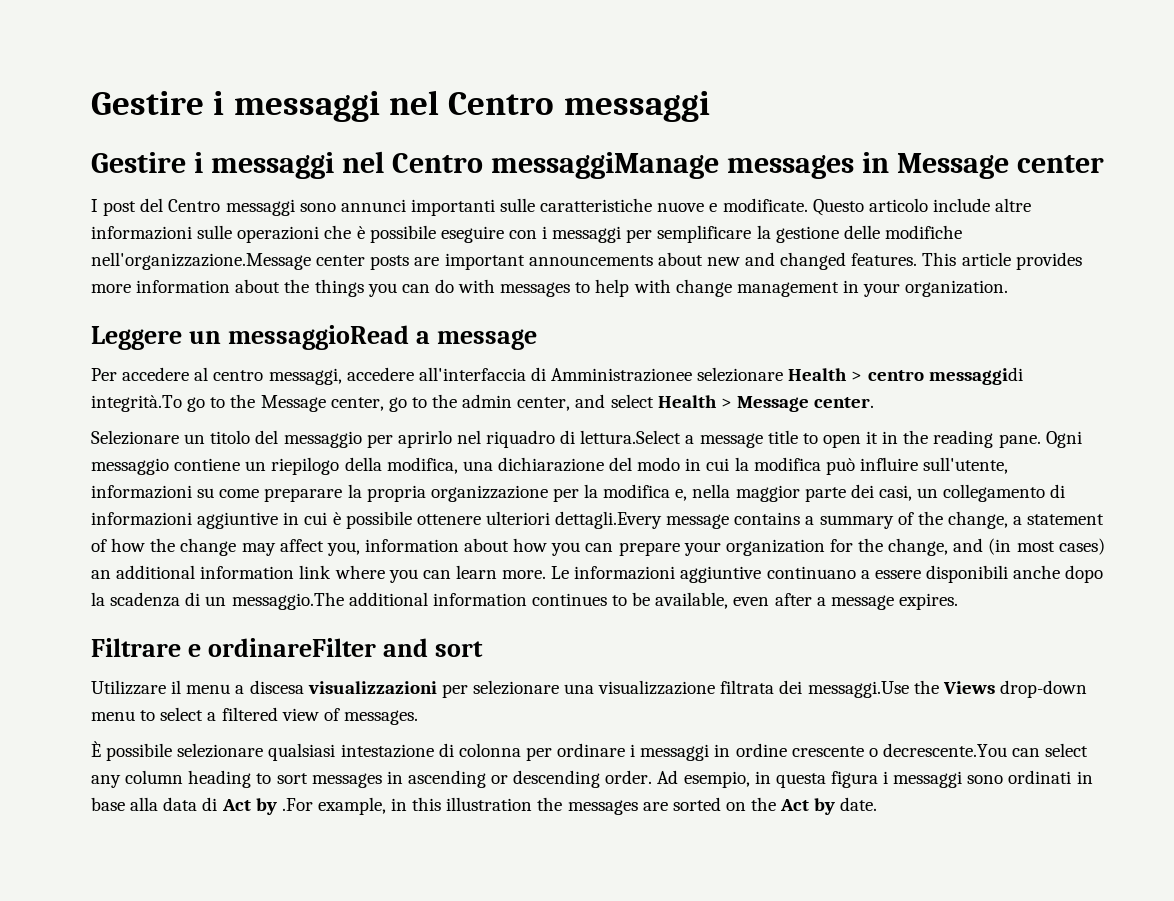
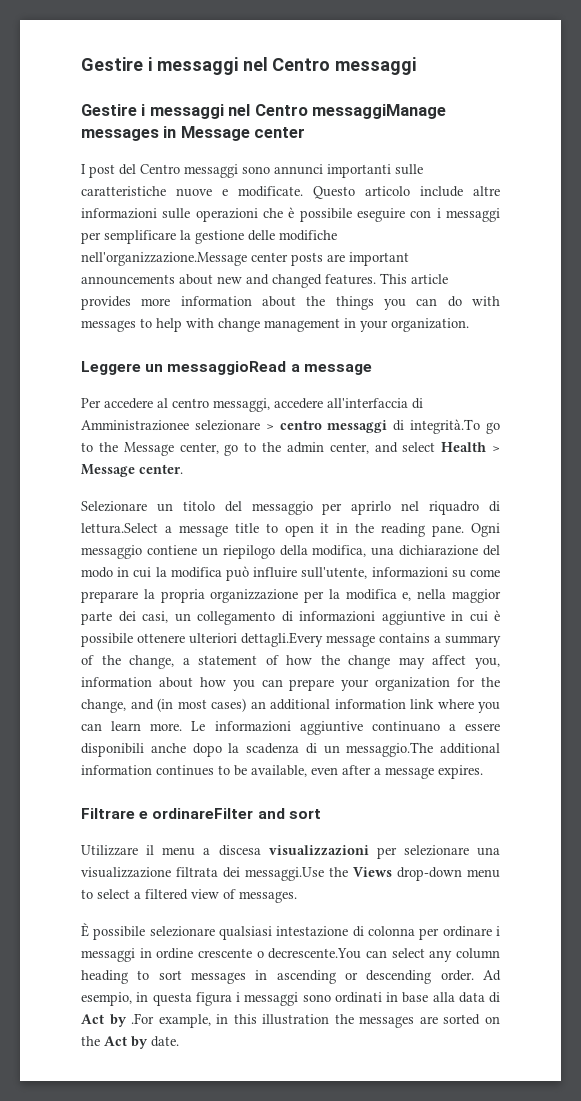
[788,368,848,381] Health -> (260, 425) none
[928,367,1023,385] messaggidi -> [327,420,405,433] messaggi di

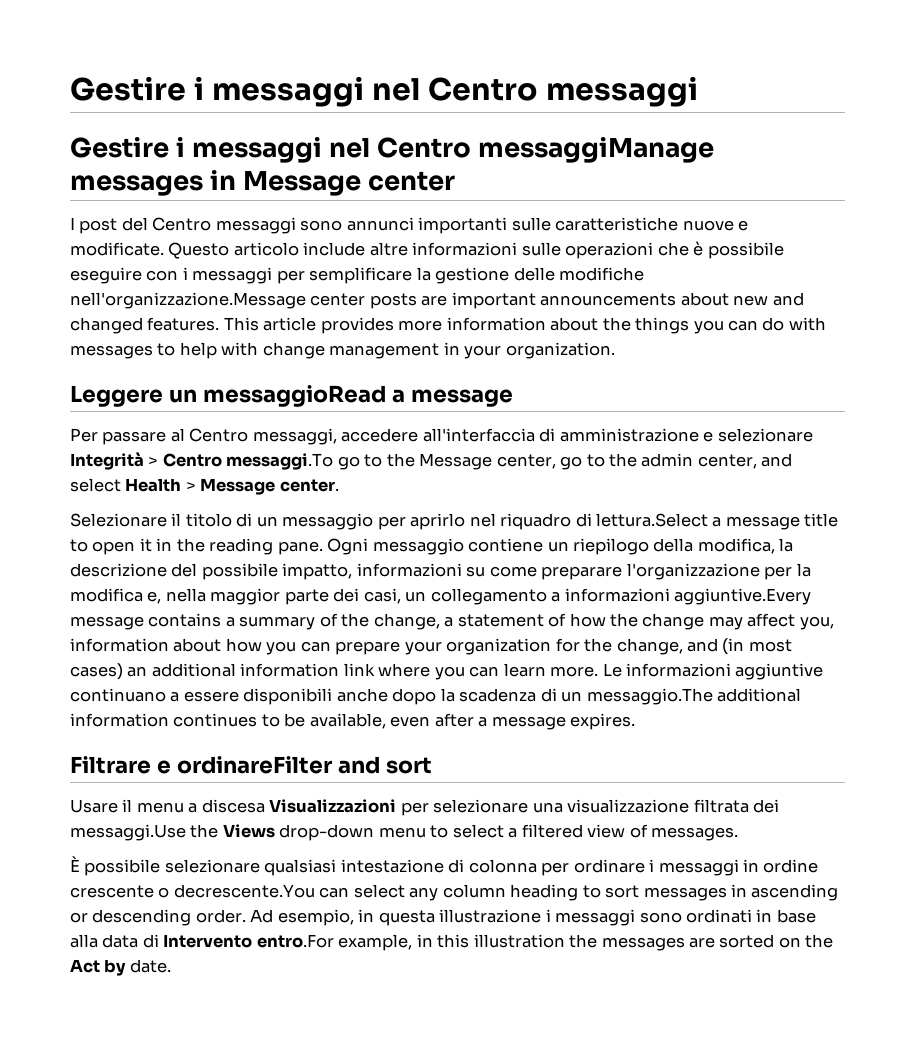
[104,398,209,409] accedere al centro -> [102,428,249,445] passare al Centro
[81,419,481,434] Amministrazionee selezionare > centro messaggi di integrità.To -> [559,428,813,442] [70,452,334,470] amministrazione e selezionare Integrità > Centro messaggi.To
[156,501,242,512] un titolo del -> [171,513,278,527] il titolo di un
[371,545,500,556] [81,566,368,581] una dichiarazione del modo in cui la modifica può influire sull'utente, -> [779,538,794,552] [70,563,353,580] la descrizione del possibile impatto,
[143,589,299,603] la propria organizzazione -> [626,563,760,580] l'organizzazione
[281,610,500,625] [81,632,323,647] di informazioni aggiuntive in cui è possibile ottenere ulteriori dettagli.Every -> [551,588,812,605] a informazioni aggiuntive.Every
[81,845,138,856] Utilizzare -> [70,799,118,813] Usare
[268,845,369,856] visualizzazioni -> [269,799,397,813] Visualizzazioni
[195,992,232,1006] figura -> [439,909,542,923] illustrazione
[81,1013,155,1027] Act by .For -> [163,934,334,948] Intervento entro.For

